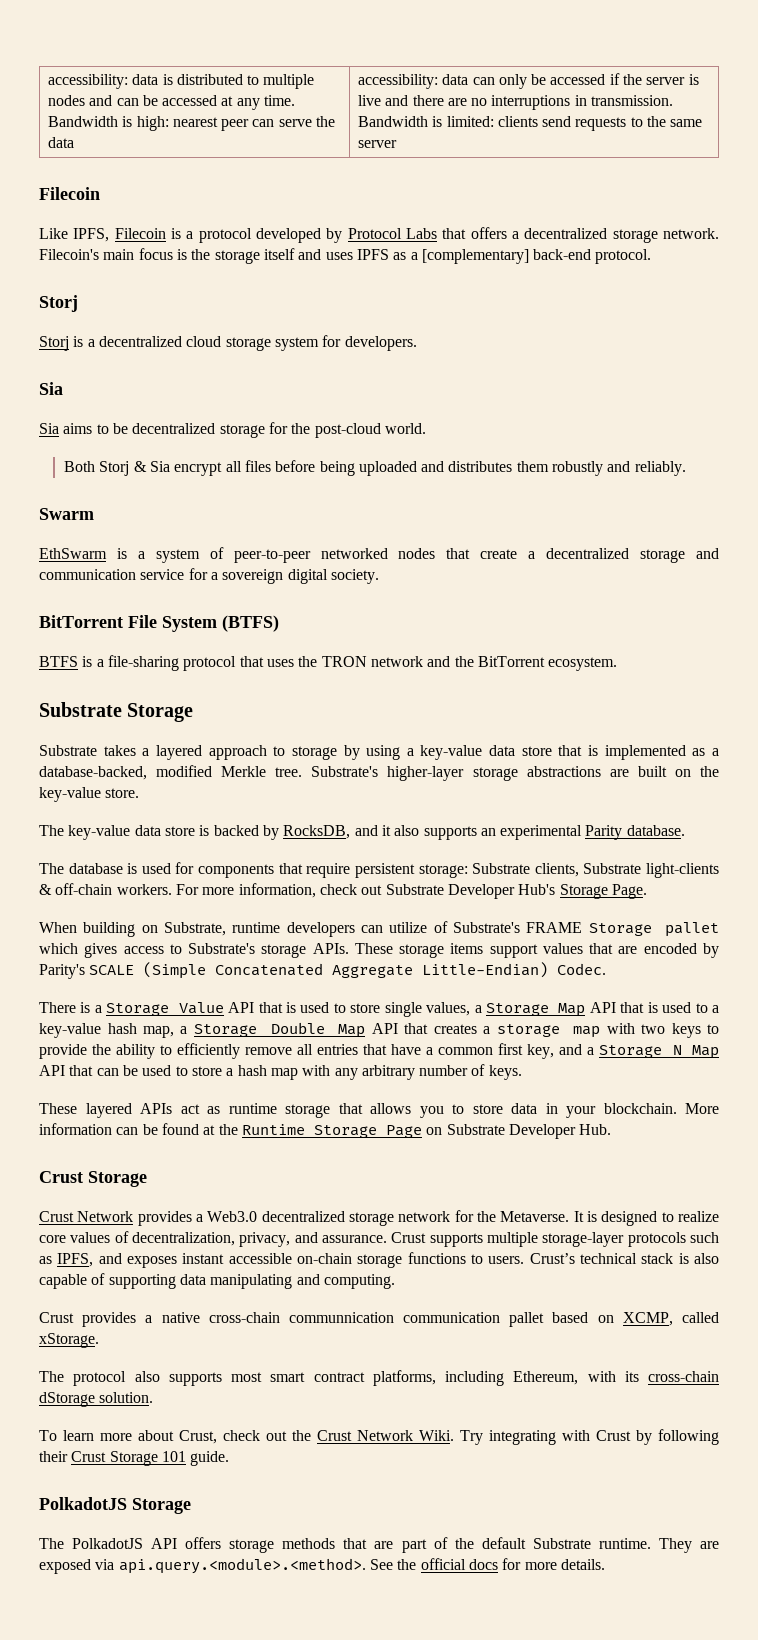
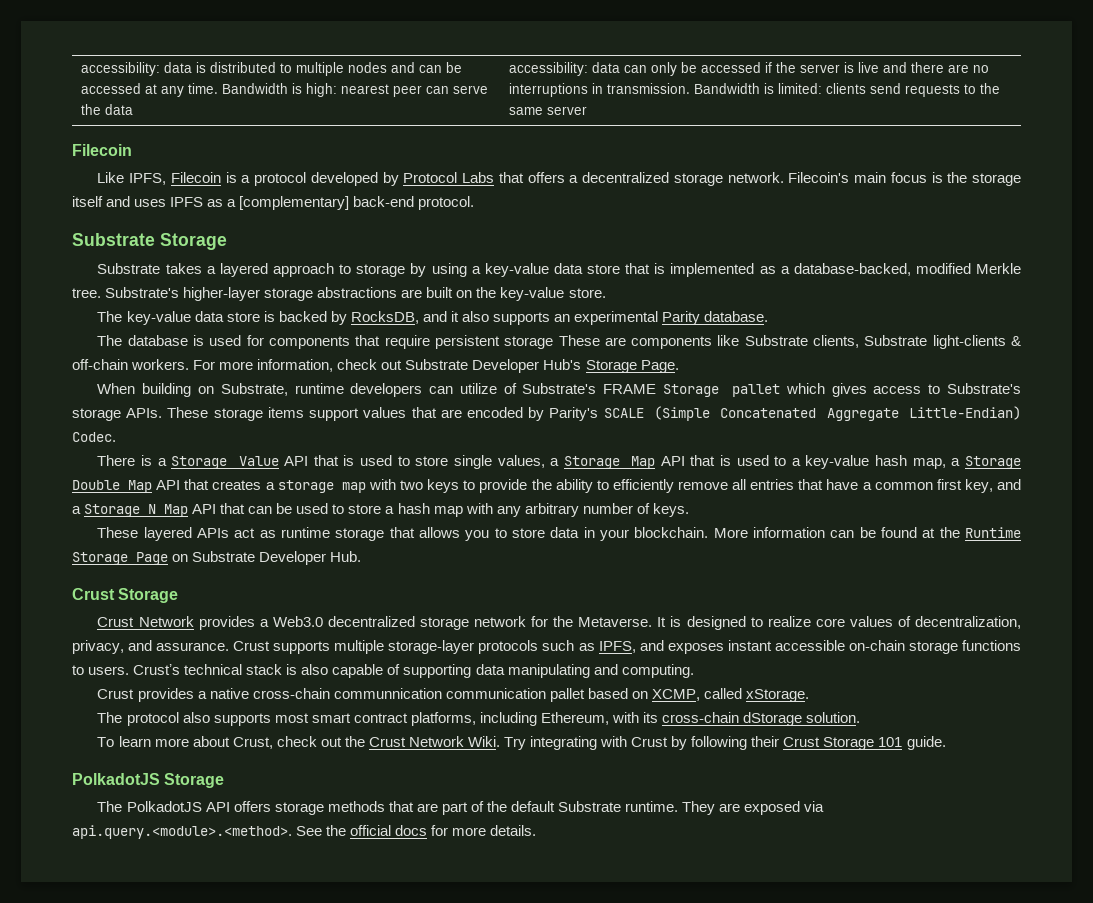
[39,295,78,312] [39,335,417,351] [39,382,63,395] [39,422,426,438] [63,460,686,476] [39,508,94,520] [39,547,719,563] [39,568,379,584] [39,615,279,632] [39,655,618,671] // Storj // Storj is a decentralized cloud storage system for developers. // Sia // Sia aims to be decentralized storage for the post-cloud world. // Both Storj & Sia encrypt all files before being uploaded and distributes them robustly and reliably. // Swarm // EthSwarm is a system of peer-to-peer networked nodes that create a decentralized storage and communication service for a sovereign digital society. // BitTorrent File System (BTFS) // BTFS is a file-sharing protocol that uses the TRON network and the BitTorrent ecosystem. -> (475, 203) none
[418,864,468,878] storage: -> [504,335,740,349] storage These are components like

